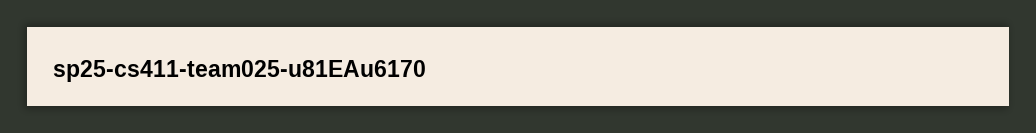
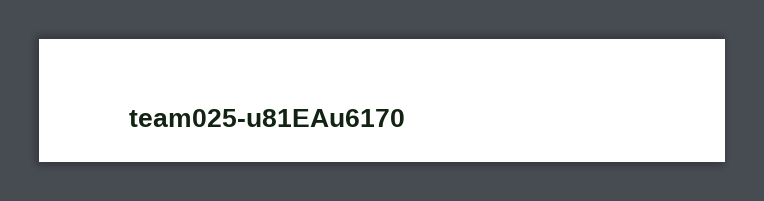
[53,60,426,82] sp25-cs411-team025-u81EAu6170 -> [129,109,405,127] team025-u81EAu6170

